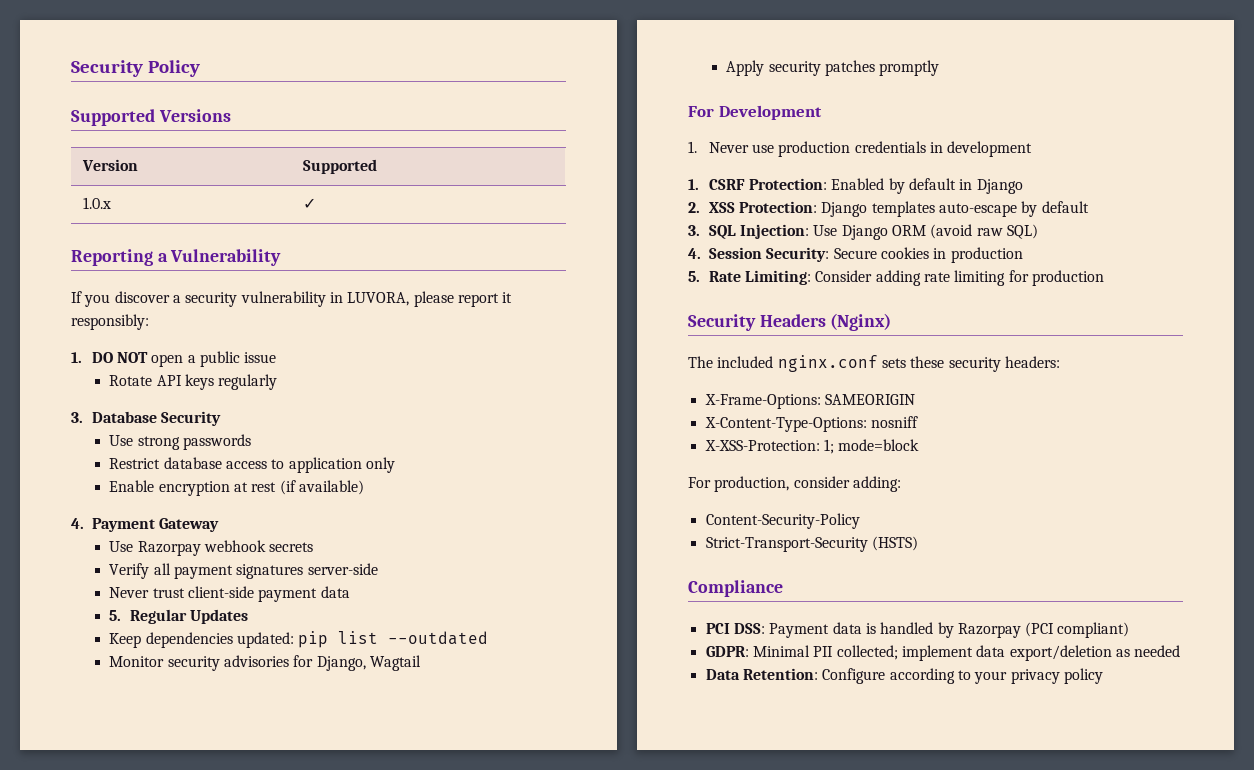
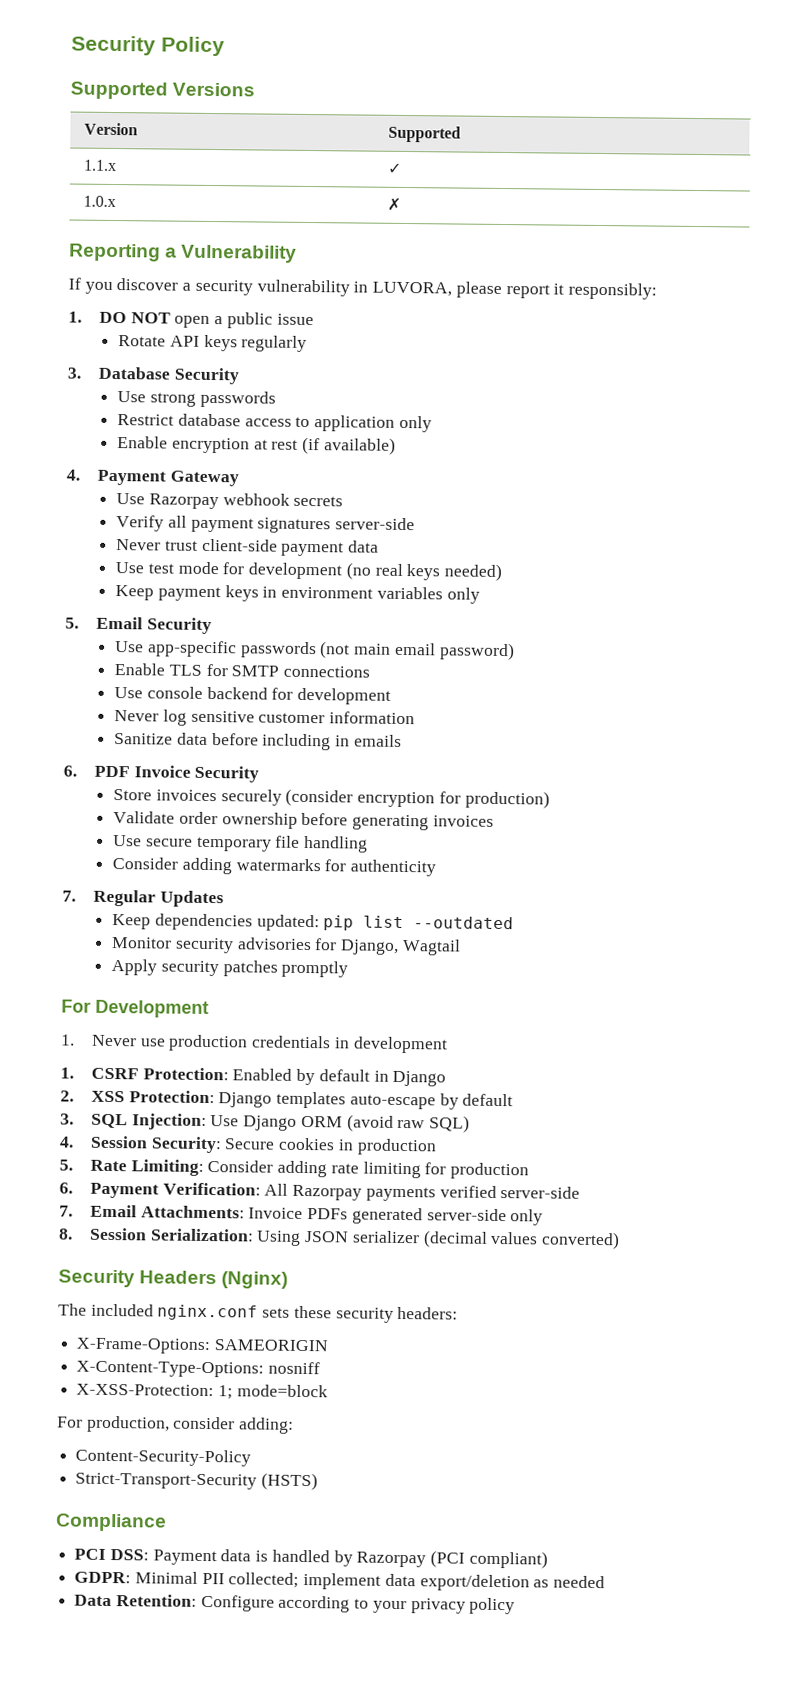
(377, 166) none -> [83,159,117,172] [386,162,402,174] // 1.1.x | ✓
[302,198,316,209] ✓ -> [386,197,401,211] ✗
[109,610,122,621] 5. -> [115,561,502,582] [115,585,480,604] [65,616,212,635] [115,640,515,661] [114,663,371,678] [114,686,392,705] [114,709,416,726] [114,732,402,751] [63,765,260,783] [113,788,550,809] [113,811,494,831] [113,835,369,853] [112,857,437,877] [62,890,76,902] Use test mode for development (no real keys needed) // Keep payment keys in environment variables only // 5. Email Security // Use app-specific passwords (not main email password) // Enable TLS for SMTP connections // Use console backend for development // Never log sensitive customer information // Sanitize data before including in emails // 6. PDF Invoice Security // Store invoices securely (consider encryption for production) // Validate order ownership before generating invoices // Use secure temporary file handling // Consider adding watermarks for authenticity // 7.
(1104, 278) none -> [59,1182,581,1202] [59,1204,544,1226] [58,1227,620,1250] // 6. Payment Verification: All Razorpay payments verified server-side // 7. Email Attachments: Invoice PDFs generated server-side only // 8. Session Serialization: Using JSON serializer (decimal values converted)

